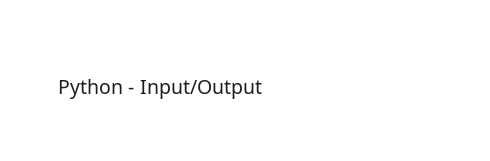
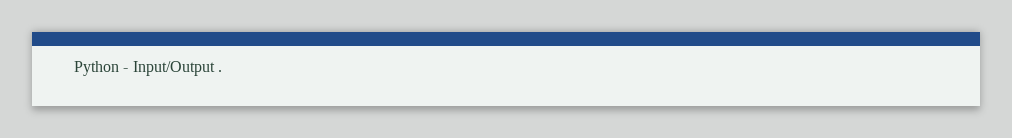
(262, 89) none -> [217,70,222,72] .

